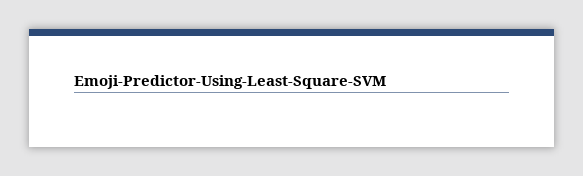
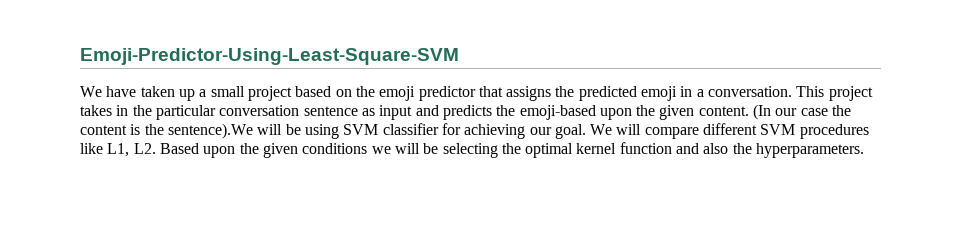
(386, 82) none -> [80,86,873,101] [80,104,852,120] [80,123,869,139] [80,142,865,158] // We have taken up a small project based on the emoji predictor that assigns the predicted emoji in a conversation. This project takes in the particular conversation sentence as input and predicts the emoji-based upon the given content. (In our case the content is the sentence).We will be using SVM classifier for achieving our goal. We will compare different SVM procedures like L1, L2. Based upon the given conditions we will be selecting the optimal kernel function and also the hyperparameters.

